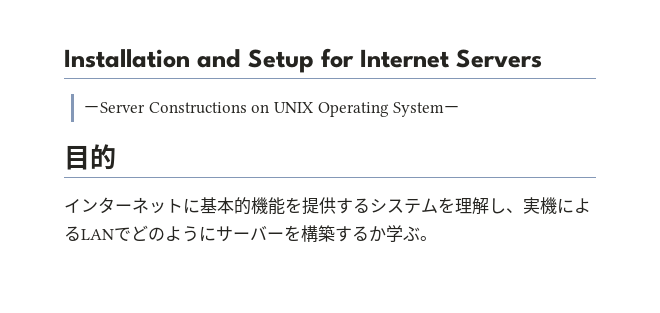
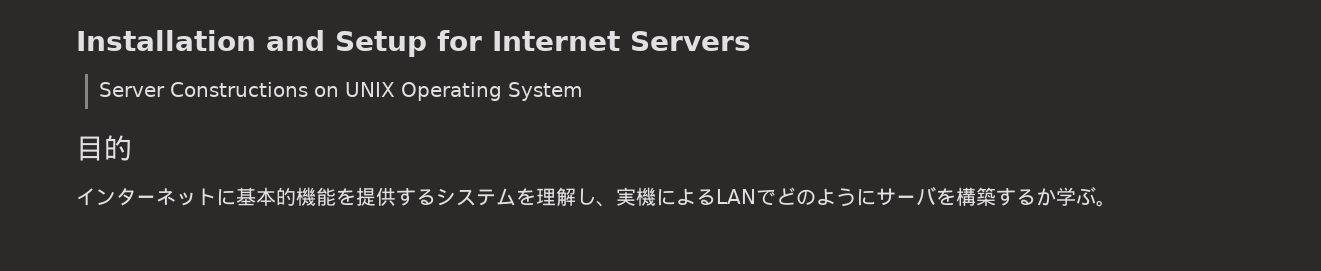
[83,106,101,113] － -> (751, 41) none
[443,106,461,113] － -> (583, 91) none
[267,232,284,240] ー -> (936, 196) none

